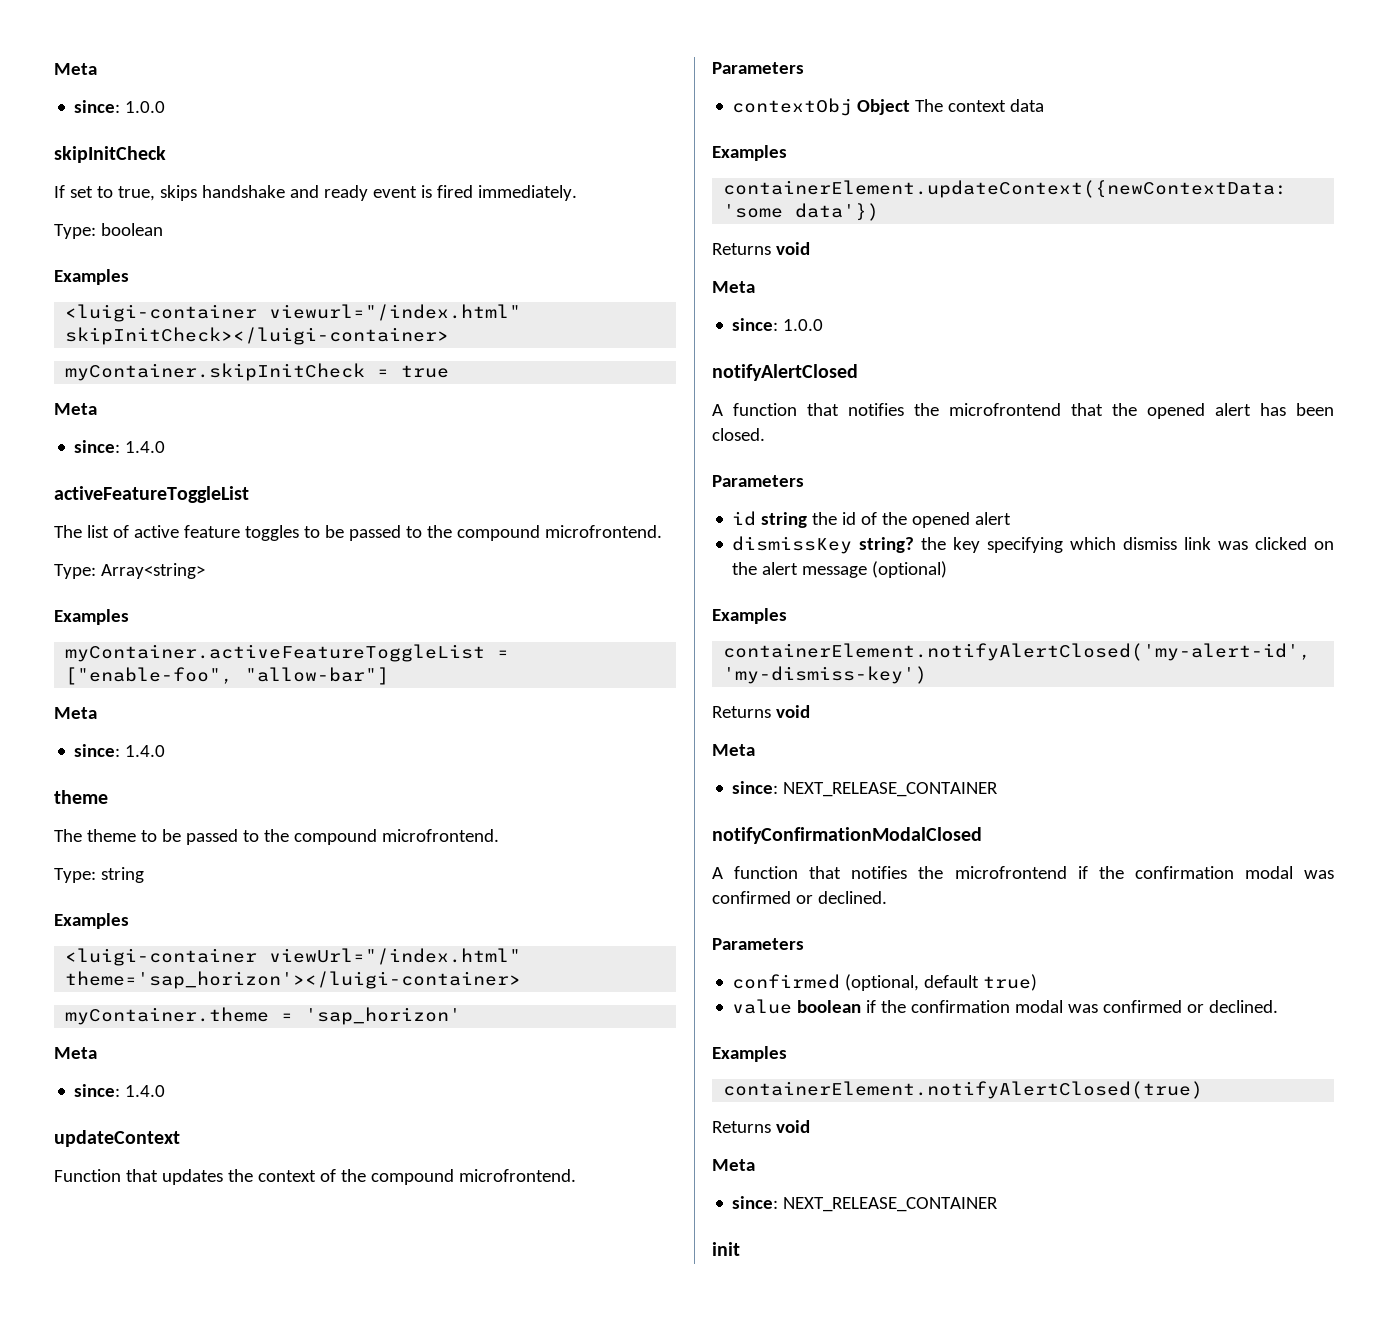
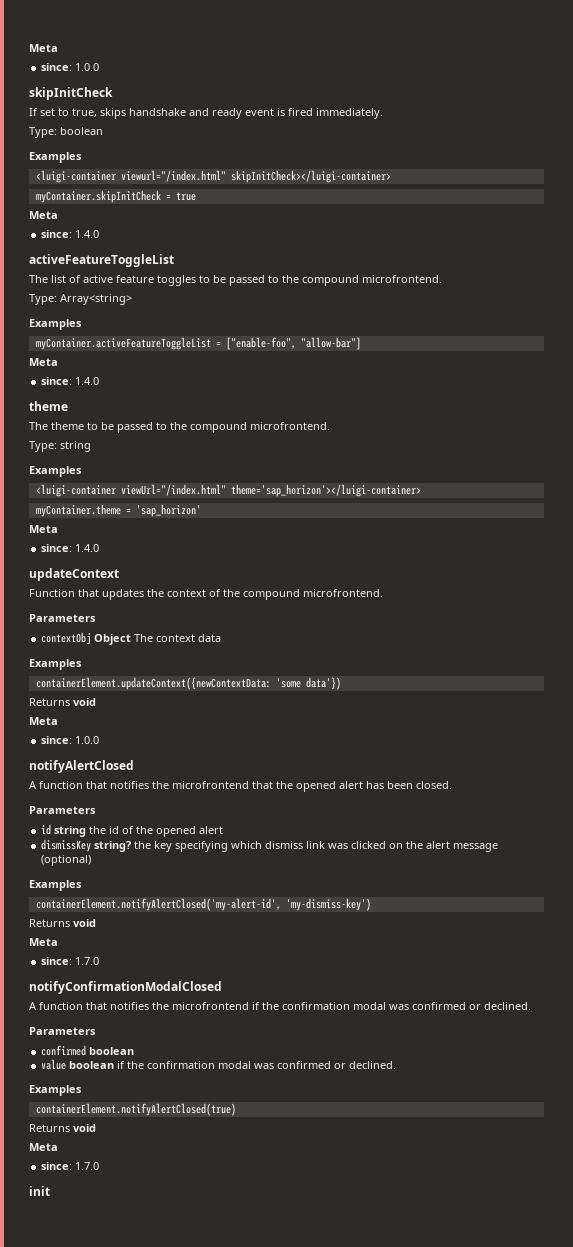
[783,782,999,797] NEXT_RELEASE_CONTAINER -> [75,957,100,965] 1.7.0
[845,974,1038,991] (optional, default true) -> [89,1047,135,1055] boolean
[783,1197,999,1212] NEXT_RELEASE_CONTAINER -> [75,1162,100,1170] 1.7.0

